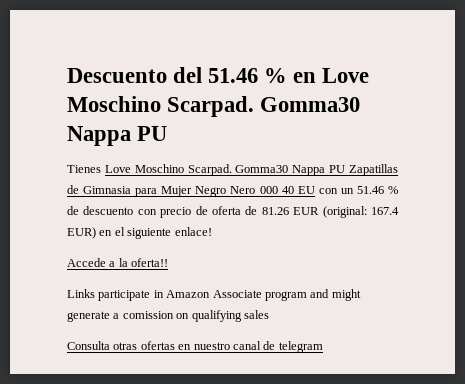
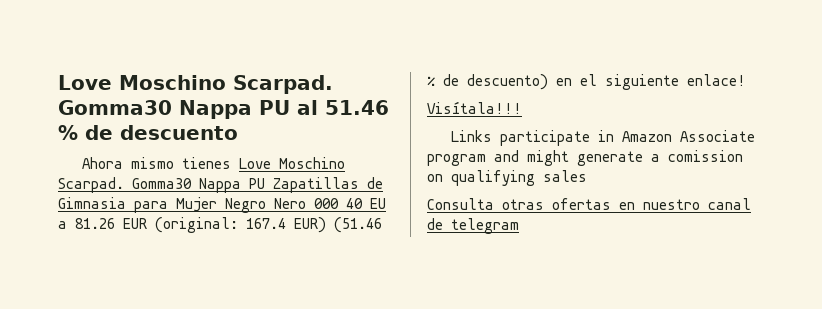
[67,67,370,83] [67,96,361,117] [67,126,168,146] [67,165,101,173] Descuento del 51.46 % en Love Moschino Scarpad. Gomma30 Nappa PU // Tienes -> [58,75,333,94] [58,100,389,119] [58,125,238,140] [82,157,232,169] Love Moschino Scarpad. Gomma30 Nappa PU al 51.46 % de descuento // Ahora mismo tienes
[318,186,398,194] [67,206,258,218] con un 51.46 % de descuento con precio de oferta de -> [58,221,67,229] a
(96, 233) none -> [334,217,382,233] [427,74,548,90] (51.46 % de descuento)
[67,258,169,267] Accede a la oferta!! -> [427,101,522,114] Visítala!!!

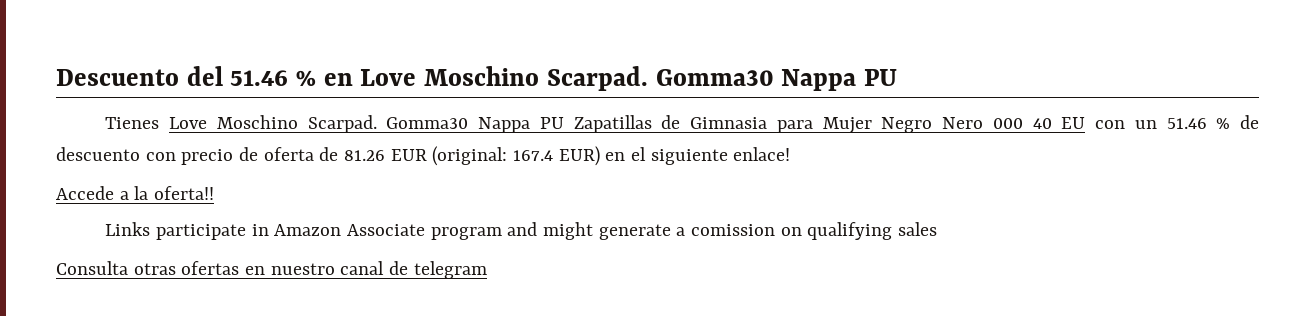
[58,75,333,94] [58,100,389,119] [58,125,238,140] [82,157,232,169] Love Moschino Scarpad. Gomma30 Nappa PU al 51.46 % de descuento // Ahora mismo tienes -> [56,66,897,91] [105,117,160,129] Descuento del 51.46 % en Love Moschino Scarpad. Gomma30 Nappa PU // Tienes
[58,221,67,229] a -> [1095,115,1259,129] [56,147,339,165] con un 51.46 % de descuento con precio de oferta de
[334,217,382,233] [427,74,548,90] (51.46 % de descuento) -> (600, 156) none
[427,101,522,114] Visítala!!! -> [56,186,215,200] Accede a la oferta!!

